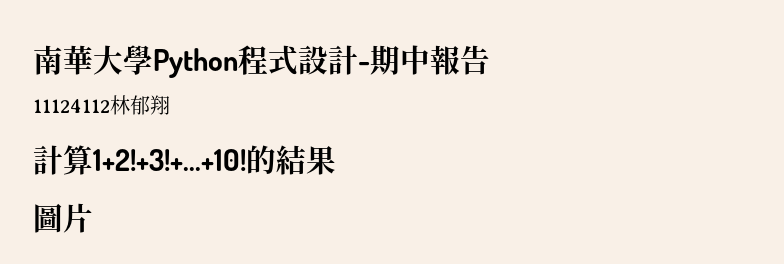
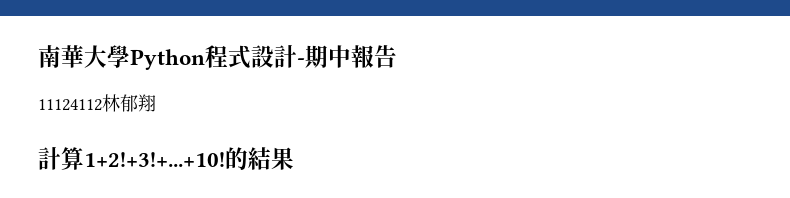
[33,203,93,233] // 圖片 -> (294, 158) none

